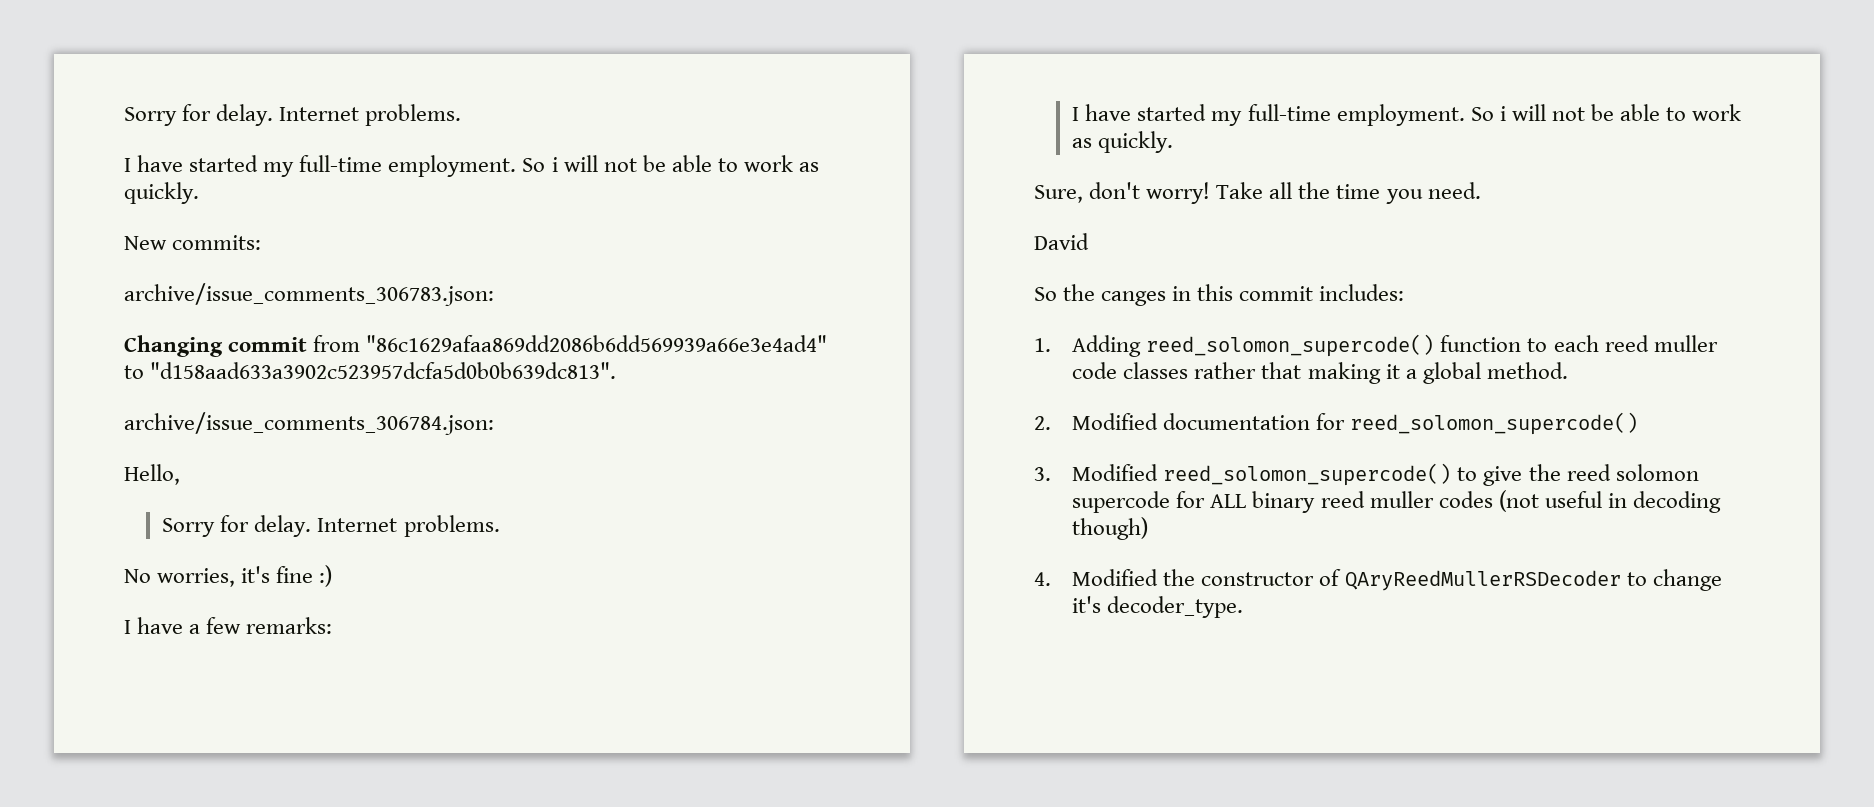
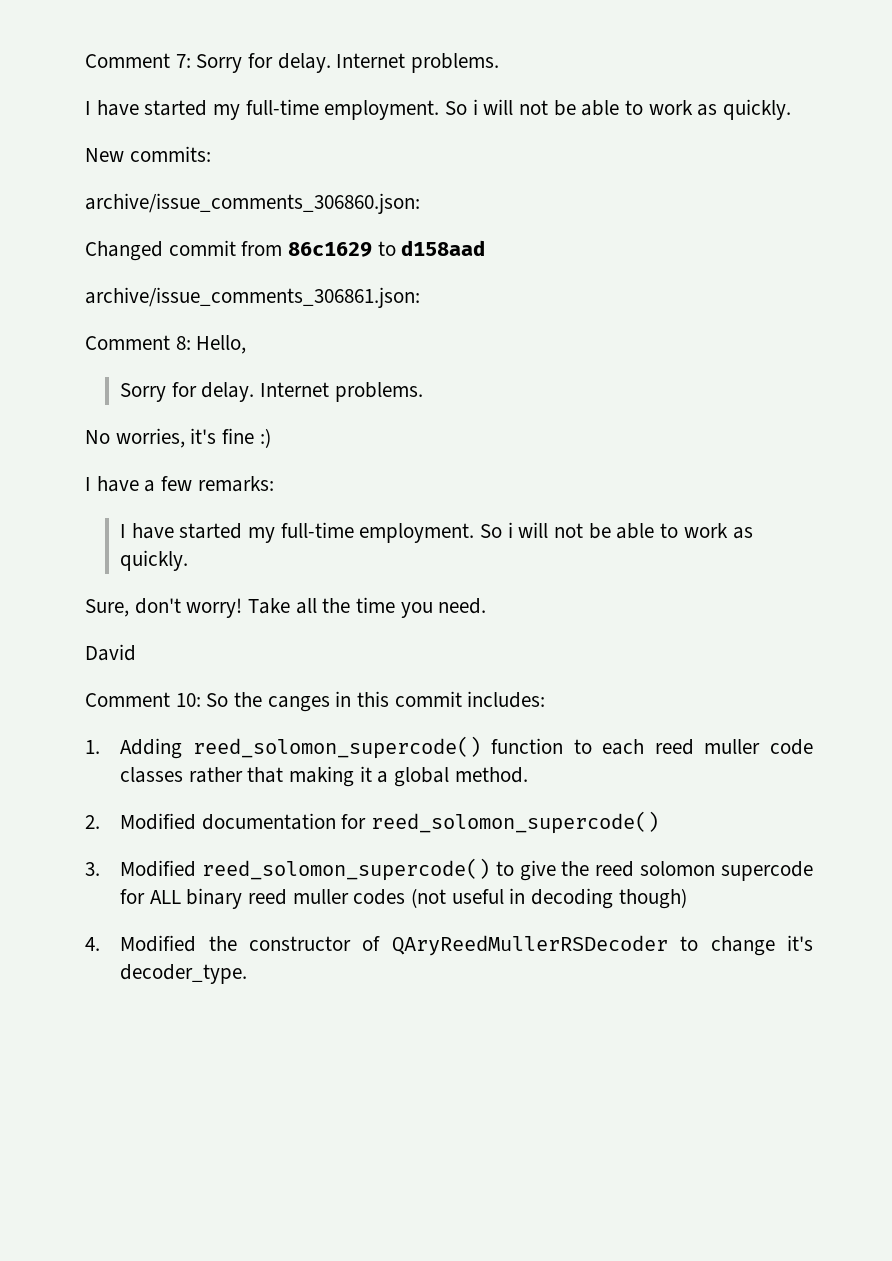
(124, 116) none -> [85,53,191,68] Comment 7:
[124,283,494,306] [124,335,828,357] [124,362,617,379] [124,412,494,435] archive/issue_comments_306783.json: // Changing commit from "86c1629afaa869dd2086b6dd569939a66e3e4ad4" to "d158aad633a3902c523957dcfa5d0b0b639dc813". // archive/issue_comments_306784.json: // -> [85,193,420,214] [85,240,486,261] [85,287,420,308] [85,335,191,350] archive/issue_comments_306860.json: // Changed commit from 86c1629 to d158aad // archive/issue_comments_306861.json: // Comment 8:
(1089, 241) none -> [85,692,201,707] Comment 10:

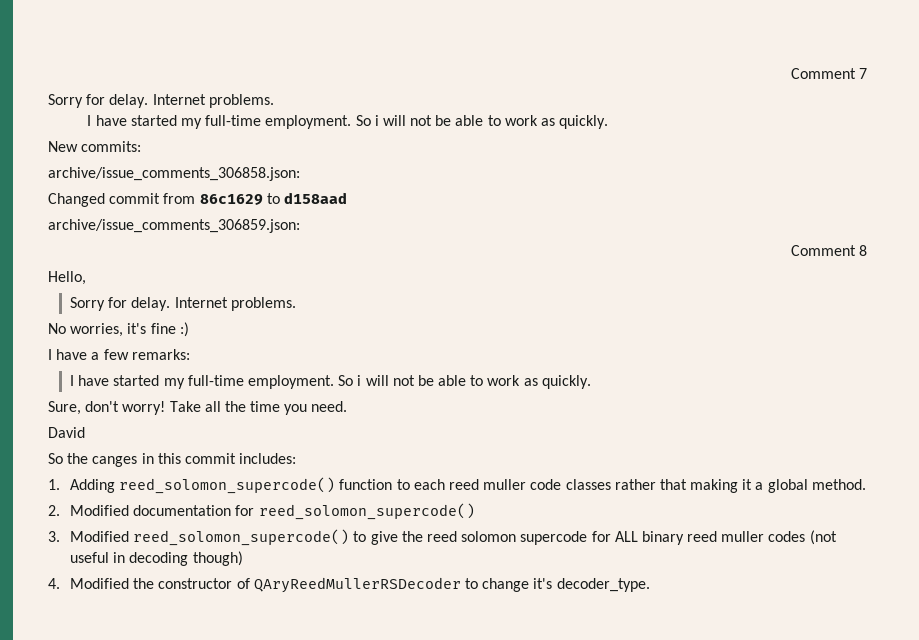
[85,53,191,68] Comment 7: -> [790,68,867,79] Comment 7 //
[85,193,420,214] archive/issue_comments_306860.json: -> [48,167,300,181] archive/issue_comments_306858.json:
[85,287,420,308] [85,335,191,350] archive/issue_comments_306861.json: // Comment 8: -> [48,219,300,233] [790,245,867,256] archive/issue_comments_306859.json: // Comment 8 //
[85,692,201,707] Comment 10: -> (85, 432) none

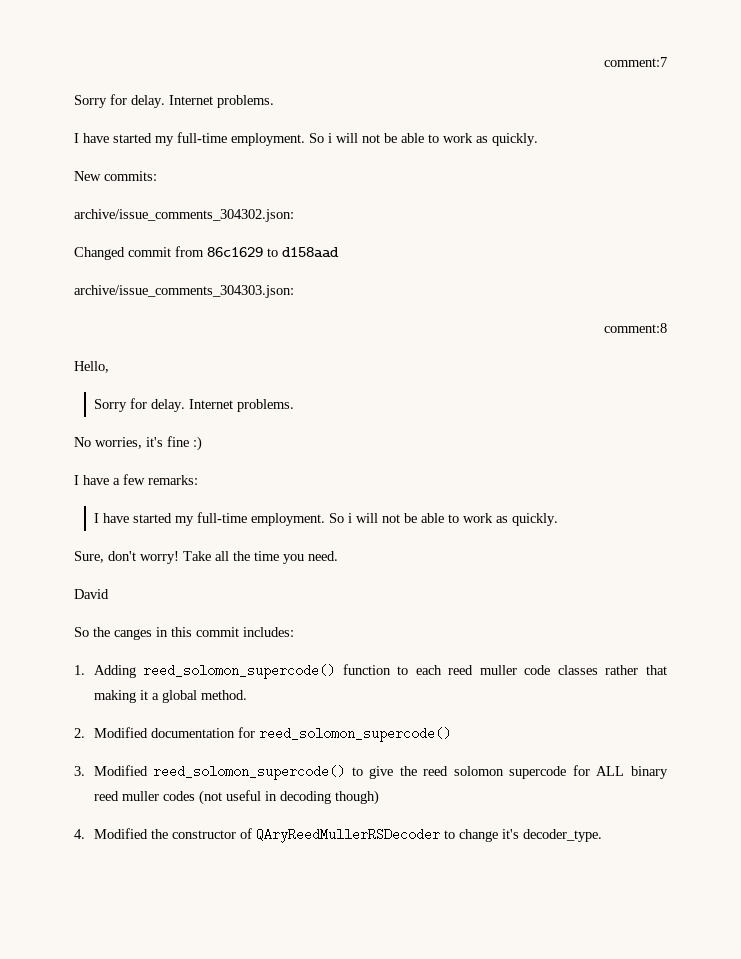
[790,68,867,79] Comment 7 -> [604,57,667,67] comment:7
[48,167,300,181] archive/issue_comments_306858.json: -> [74,209,294,222] archive/issue_comments_304302.json:
[48,219,300,233] [790,245,867,256] archive/issue_comments_306859.json: // Comment 8 -> [74,285,294,298] [604,323,667,333] archive/issue_comments_304303.json: // comment:8

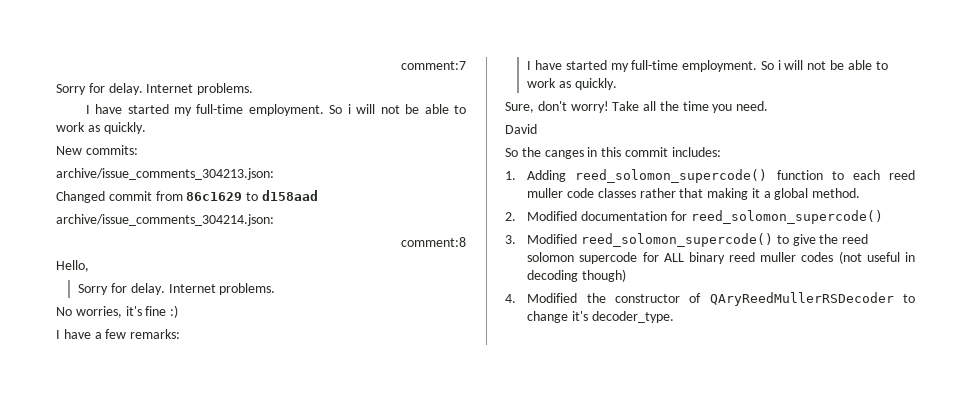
[74,209,294,222] archive/issue_comments_304302.json: -> [56,168,274,180] archive/issue_comments_304213.json:
[74,285,294,298] archive/issue_comments_304303.json: -> [56,214,274,226] archive/issue_comments_304214.json:

